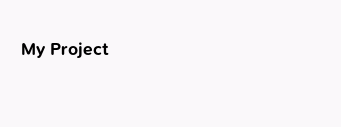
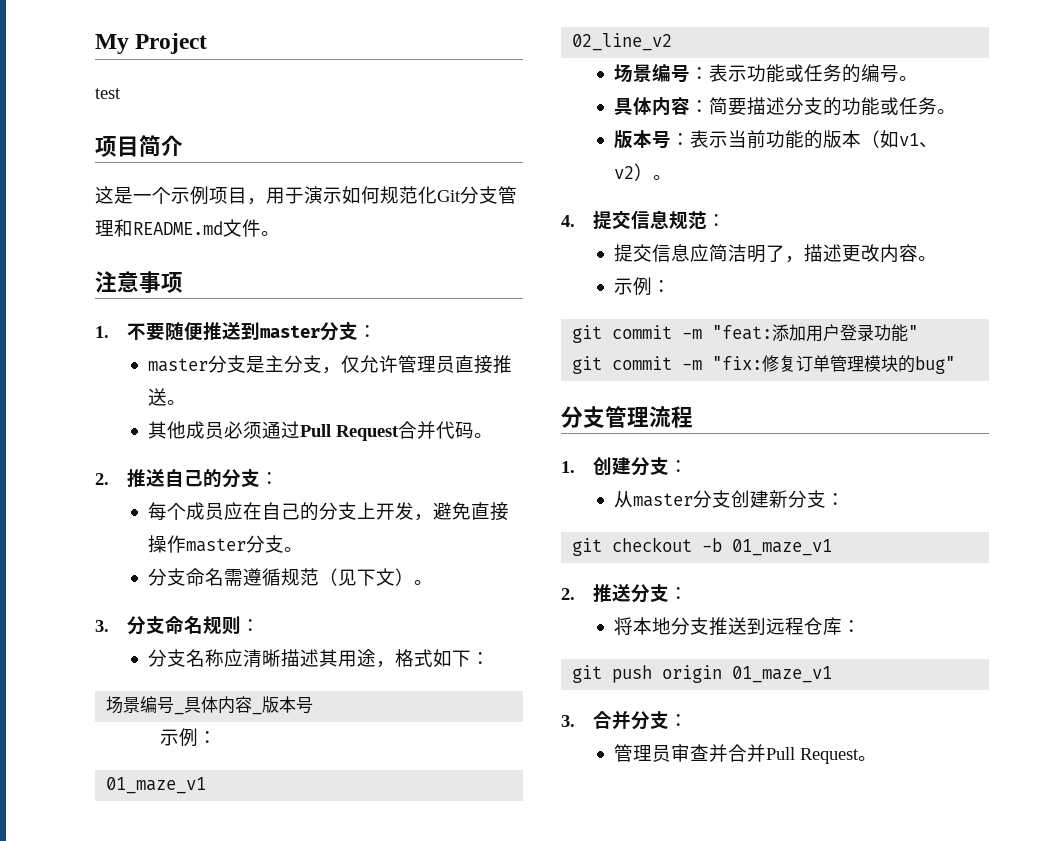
(109, 50) none -> [95,88,121,99] [95,135,183,157] [95,186,517,205] [95,219,280,237] [95,271,183,293] [95,322,378,341] [147,355,512,374] [147,388,186,406] [147,421,493,441] [95,469,280,488] [147,502,509,521] [147,535,303,553] [147,568,433,586] [95,616,261,635] [147,649,490,668] [106,696,314,715] [159,728,217,747] [106,777,207,794] [572,33,673,51] [613,63,918,83] [613,97,956,116] [613,130,938,149] [613,163,672,181] [561,210,727,230] [613,244,937,263] [613,277,671,296] [572,324,919,343] [572,355,956,374] [561,406,693,428] [561,457,689,476] [613,490,845,508] [572,537,833,556] [561,584,689,603] [613,617,861,636] [572,665,833,683] [561,710,689,730] [613,744,877,764] // test // 项目简介 // 这是一个示例项目，用于演示如何规范化Git分支管理和README.md文件。 // 注意事项 // 1.不要随便推送到master分支： // master分支是主分支，仅允许管理员直接推送。 // 其他成员必须通过Pull Request合并代码。 // 2.推送自己的分支： // 每个成员应在自己的分支上开发，避免直接操作master分支。 // 分支命名需遵循规范（见下文）。 // 3.分支命名规则： // 分支名称应清晰描述其用途，格式如下： // 场景编号_具体内容_版本号 // 示例： // 01_maze_v1 // 02_line_v2 // 场景编号：表示功能或任务的编号。 // 具体内容：简要描述分支的功能或任务。 // 版本号：表示当前功能的版本（如v1、v2）。 // 4.提交信息规范： // 提交信息应简洁明了，描述更改内容。 // 示例： // git commit -m "feat:添加用户登录功能" // git commit -m "fix:修复订单管理模块的bug" // 分支管理流程 // 1.创建分支： // 从master分支创建新分支： // git checkout -b 01_maze_v1 // 2.推送分支： // 将本地分支推送到远程仓库： // git push origin 01_maze_v1 // 3.合并分支： // 管理员审查并合并Pull Request。

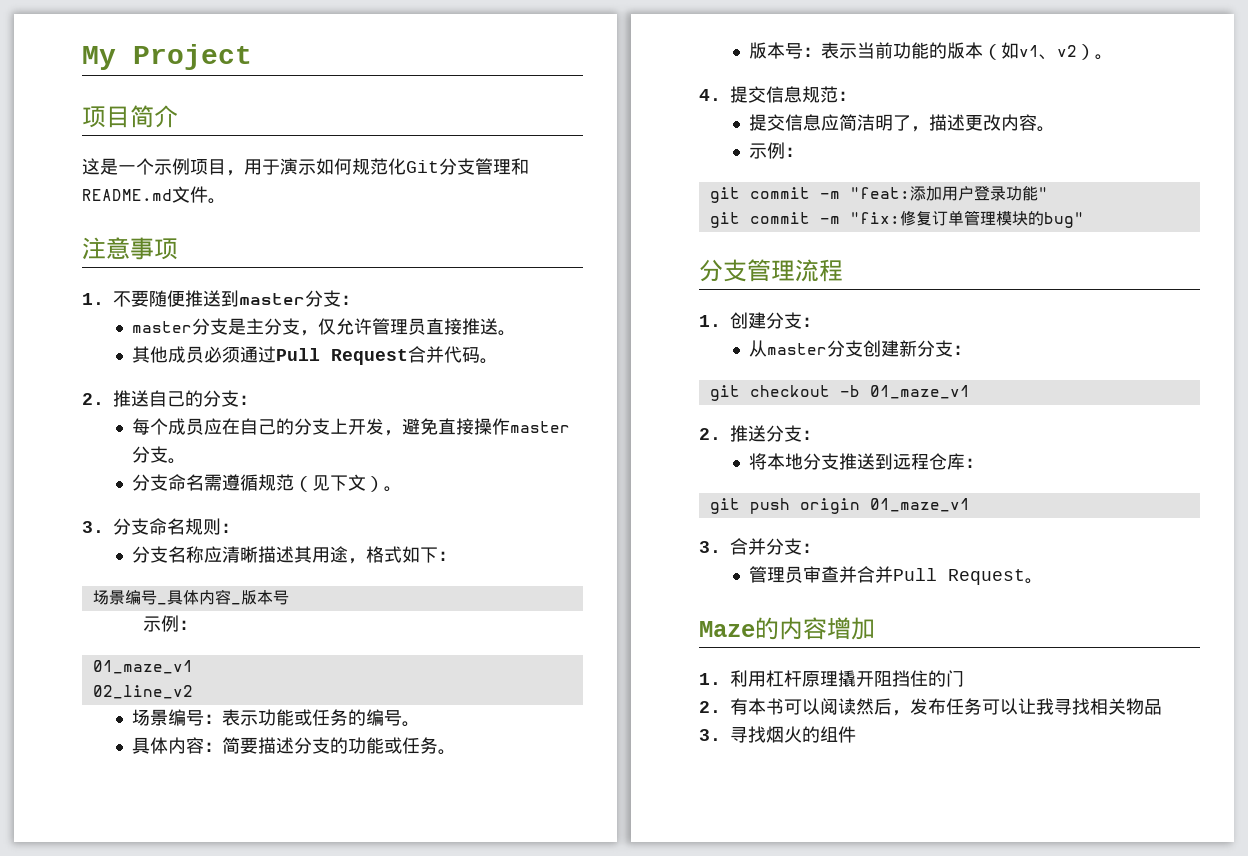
[95,88,121,99] // test -> (252, 57) none
(877, 758) none -> [699,617,875,640] [699,670,964,687] [699,698,1162,716] [699,726,856,743] // Maze的内容增加 // 1.利用杠杆原理撬开阻挡住的门 // 2.有本书可以阅读然后，发布任务可以让我寻找相关物品 // 3.寻找烟火的组件

